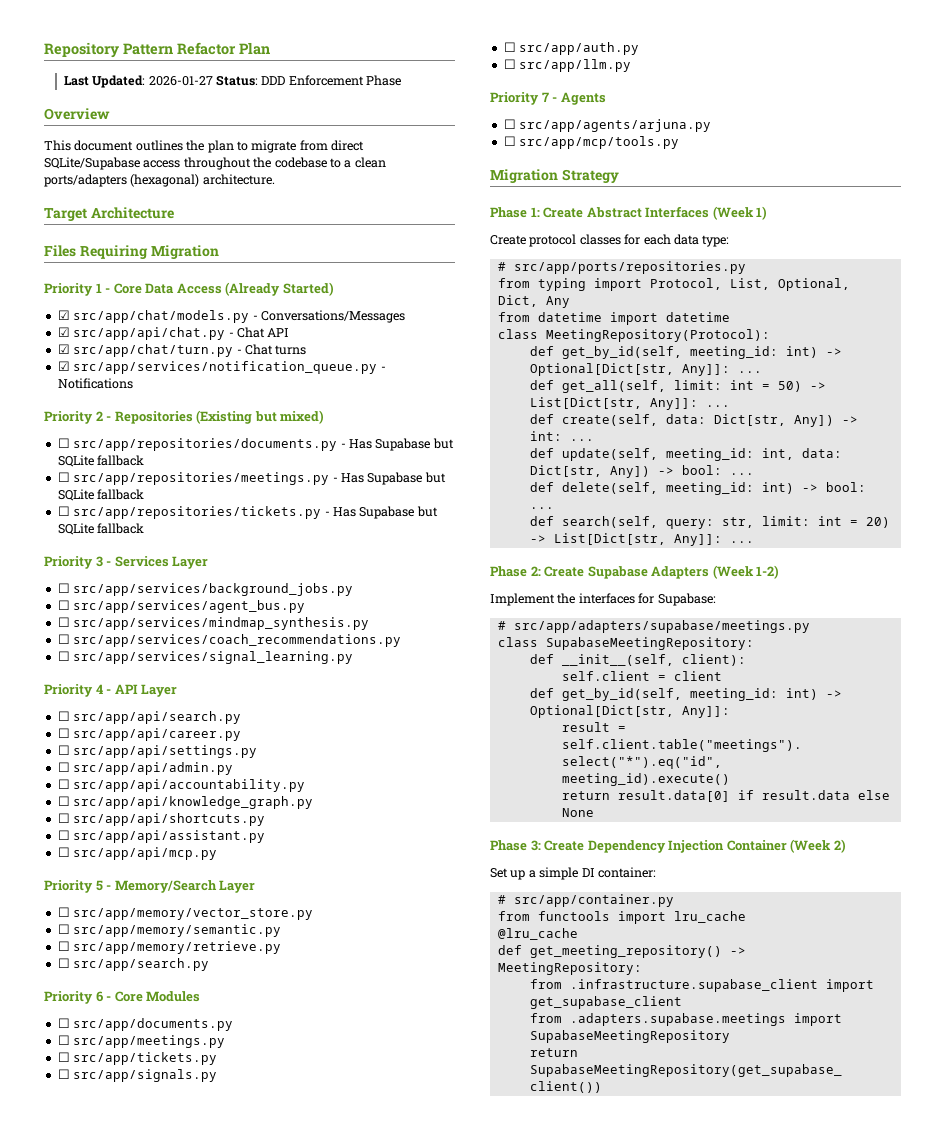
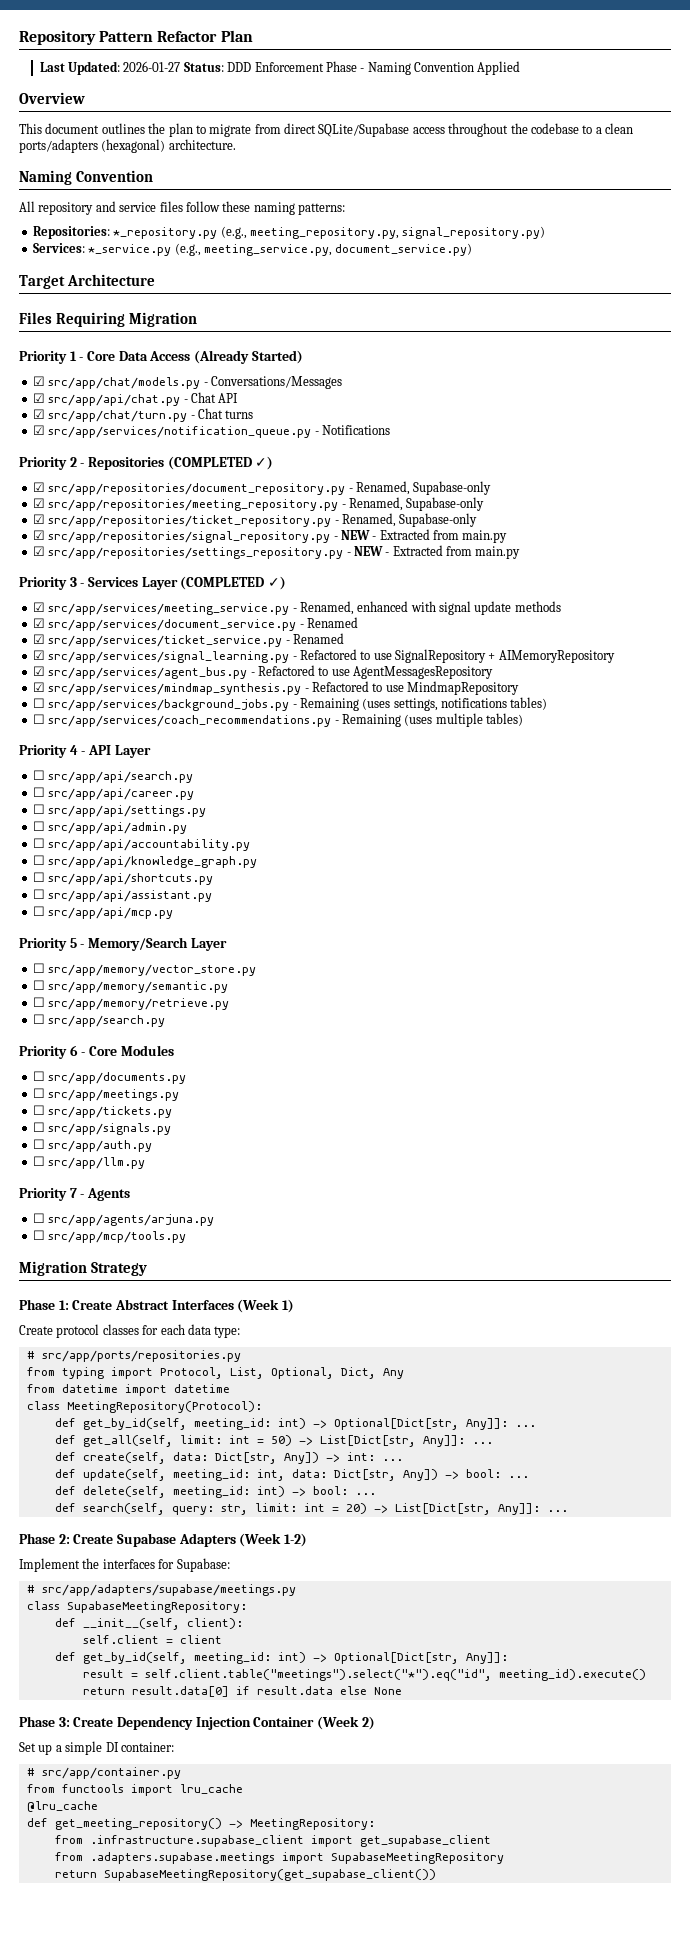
(402, 80) none -> [360,61,521,75] - Naming Convention Applied
(275, 179) none -> [19,170,153,185] [19,201,345,215] [32,226,546,239] [32,243,473,256] // Naming Convention // All repository and service files follow these naming patterns: // Repositories: *_repository.py (e.g., meeting_repository.py, signal_repository.py) // Services: *_service.py (e.g., meeting_service.py, document_service.py)
[196,410,325,424] [57,438,454,451] [57,455,145,467] [57,472,446,485] [57,489,145,501] [57,506,438,519] [57,523,145,535] (Existing but mixed) // ☐ src/app/repositories/documents.py - Has Supabase but SQLite fallback // ☐ src/app/repositories/meetings.py - Has Supabase but SQLite fallback // ☐ src/app/repositories/tickets.py - Has Supabase but SQLite fallback -> [167,456,274,470] [32,481,492,495] [32,497,485,511] [32,513,478,527] [32,529,508,543] [32,545,521,559] (COMPLETED ✓) // ☑ src/app/repositories/document_repository.py - Renamed, Supabase-only // ☑ src/app/repositories/meeting_repository.py - Renamed, Supabase-only // ☑ src/app/repositories/ticket_repository.py - Renamed, Supabase-only // ☑ src/app/repositories/signal_repository.py - NEW - Extracted from main.py // ☑ src/app/repositories/settings_repository.py - NEW - Extracted from main.py
[57,583,354,596] [57,600,306,613] [57,617,370,630] [57,634,402,647] [57,651,354,664] // ☐ src/app/services/background_jobs.py // ☐ src/app/services/agent_bus.py // ☐ src/app/services/mindmap_synthesis.py // ☐ src/app/services/coach_recommendations.py // ☐ src/app/services/signal_learning.py -> [180,576,286,590] [32,601,561,615] [32,617,358,631] [32,633,344,647] [32,649,615,663] [32,665,493,679] [32,681,519,695] [32,697,548,711] [32,713,523,727] (COMPLETED ✓) // ☑ src/app/services/meeting_service.py - Renamed, enhanced with signal update methods // ☑ src/app/services/document_service.py - Renamed // ☑ src/app/services/ticket_service.py - Renamed // ☑ src/app/services/signal_learning.py - Refactored to use SignalRepository + AIMemoryRepository // ☑ src/app/services/agent_bus.py - Refactored to use AgentMessagesRepository // ☑ src/app/services/mindmap_synthesis.py - Refactored to use MindmapRepository // ☐ src/app/services/background_jobs.py - Remaining (uses settings, notifications tables) // ☐ src/app/services/coach_recommendations.py - Remaining (uses multiple tables)

